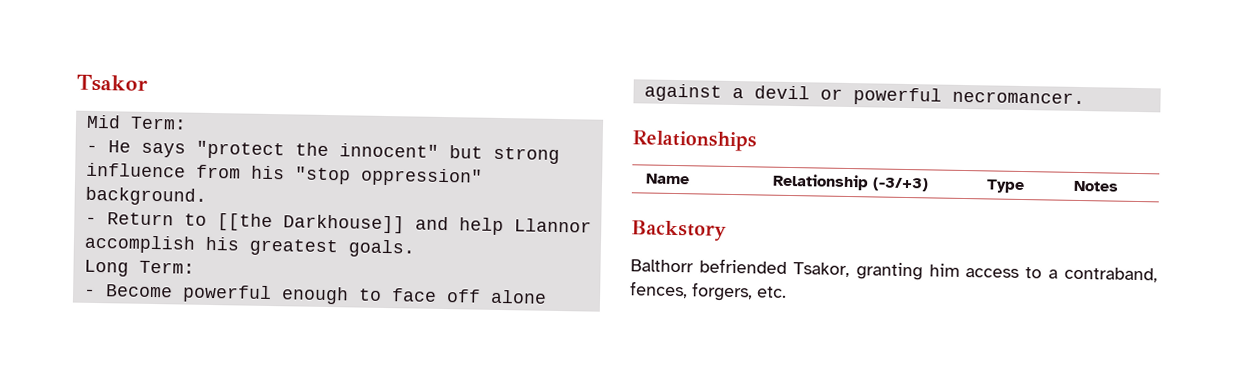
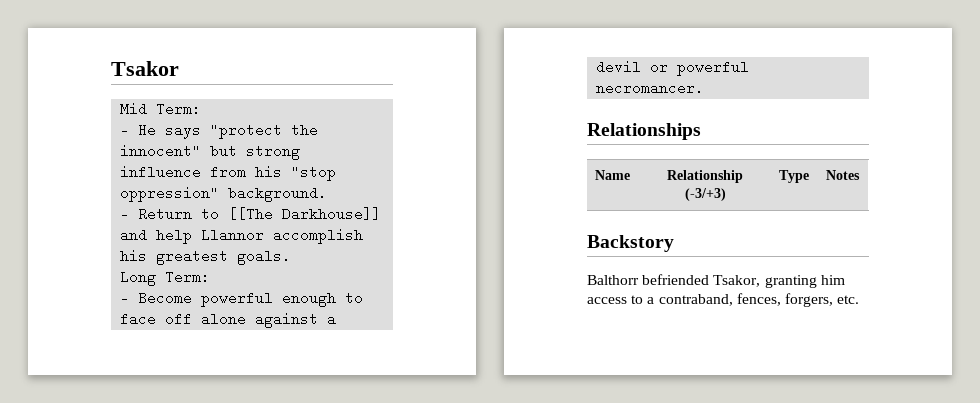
[216,213,273,232] [[the -> [228,207,274,221] [[The

